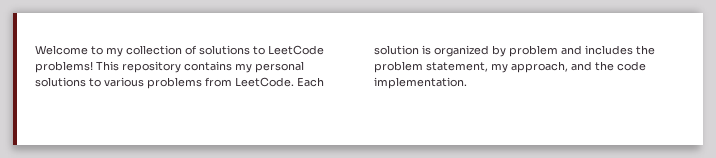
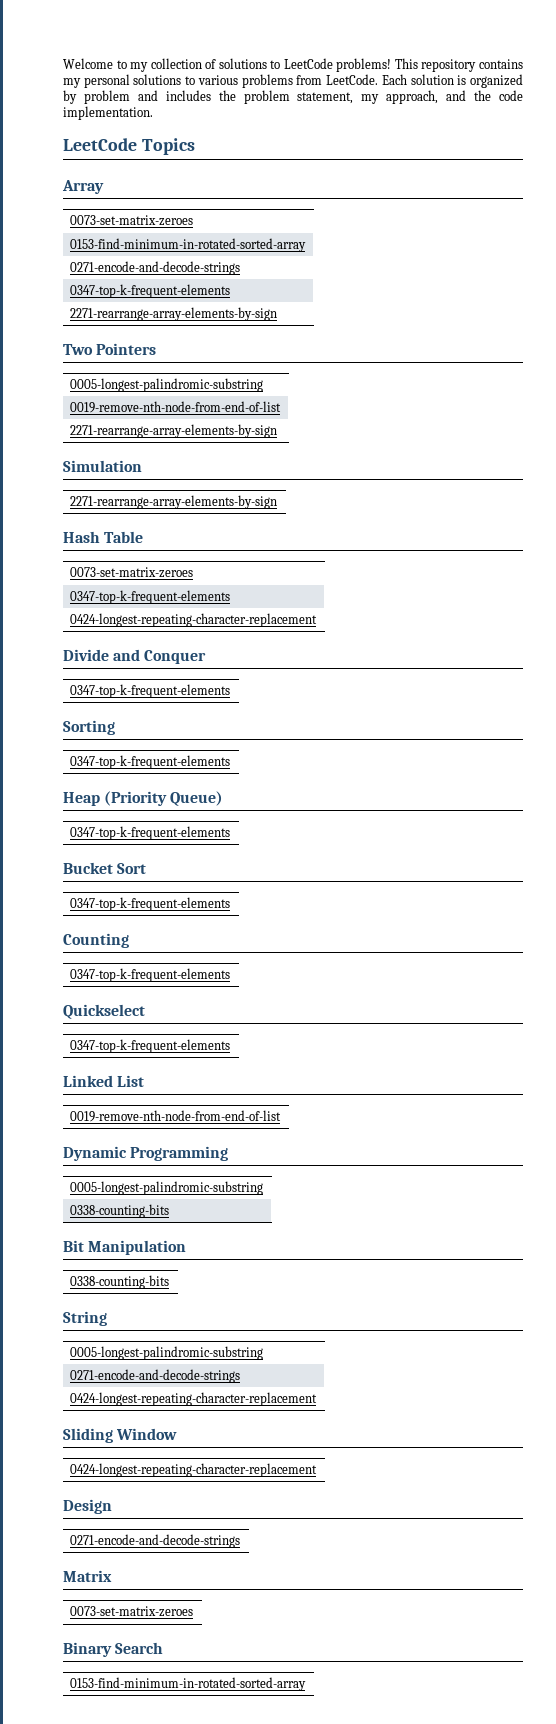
(467, 83) none -> [63,138,195,155] [62,180,104,194] [70,215,194,226] [70,238,307,252] [70,261,241,275] [70,284,231,298] [70,307,278,321] [63,343,157,355] [70,378,264,392] [70,401,282,413] [70,424,278,438] [63,460,142,472] [70,495,278,509] [63,531,144,543] [70,567,194,578] [70,590,231,604] [70,613,318,627] [63,649,207,664] [70,684,231,698] [63,720,115,735] [70,755,231,769] [63,791,224,806] [70,826,231,840] [63,862,147,874] [70,897,231,911] [63,933,129,948] [70,968,231,982] [63,1004,145,1019] [70,1039,231,1053] [63,1075,145,1087] [70,1110,282,1122] [63,1146,229,1161] [70,1181,264,1195] [70,1204,170,1218] [63,1240,187,1255] [70,1275,170,1289] [63,1311,107,1326] [70,1346,264,1360] [70,1369,241,1383] [70,1392,318,1406] [63,1428,178,1443] [70,1463,318,1477] [63,1499,112,1514] [70,1534,241,1548] [63,1570,112,1582] [70,1606,194,1617] [63,1642,164,1657] [70,1677,307,1691] // LeetCode Topics // Array // 0073-set-matrix-zeroes // 0153-find-minimum-in-rotated-sorted-array // 0271-encode-and-decode-strings // 0347-top-k-frequent-elements // 2271-rearrange-array-elements-by-sign // Two Pointers // 0005-longest-palindromic-substring // 0019-remove-nth-node-from-end-of-list // 2271-rearrange-array-elements-by-sign // Simulation // 2271-rearrange-array-elements-by-sign // Hash Table // 0073-set-matrix-zeroes // 0347-top-k-frequent-elements // 0424-longest-repeating-character-replacement // Divide and Conquer // 0347-top-k-frequent-elements // Sorting // 0347-top-k-frequent-elements // Heap (Priority Queue) // 0347-top-k-frequent-elements // Bucket Sort // 0347-top-k-frequent-elements // Counting // 0347-top-k-frequent-elements // Quickselect // 0347-top-k-frequent-elements // Linked List // 0019-remove-nth-node-from-end-of-list // Dynamic Programming // 0005-longest-palindromic-substring // 0338-counting-bits // Bit Manipulation // 0338-counting-bits // String // 0005-longest-palindromic-substring // 0271-encode-and-decode-strings // 0424-longest-repeating-character-replacement // Sliding Window // 0424-longest-repeating-character-replacement // Design // 0271-encode-and-decode-strings // Matrix // 0073-set-matrix-zeroes // Binary Search // 0153-find-minimum-in-rotated-sorted-array

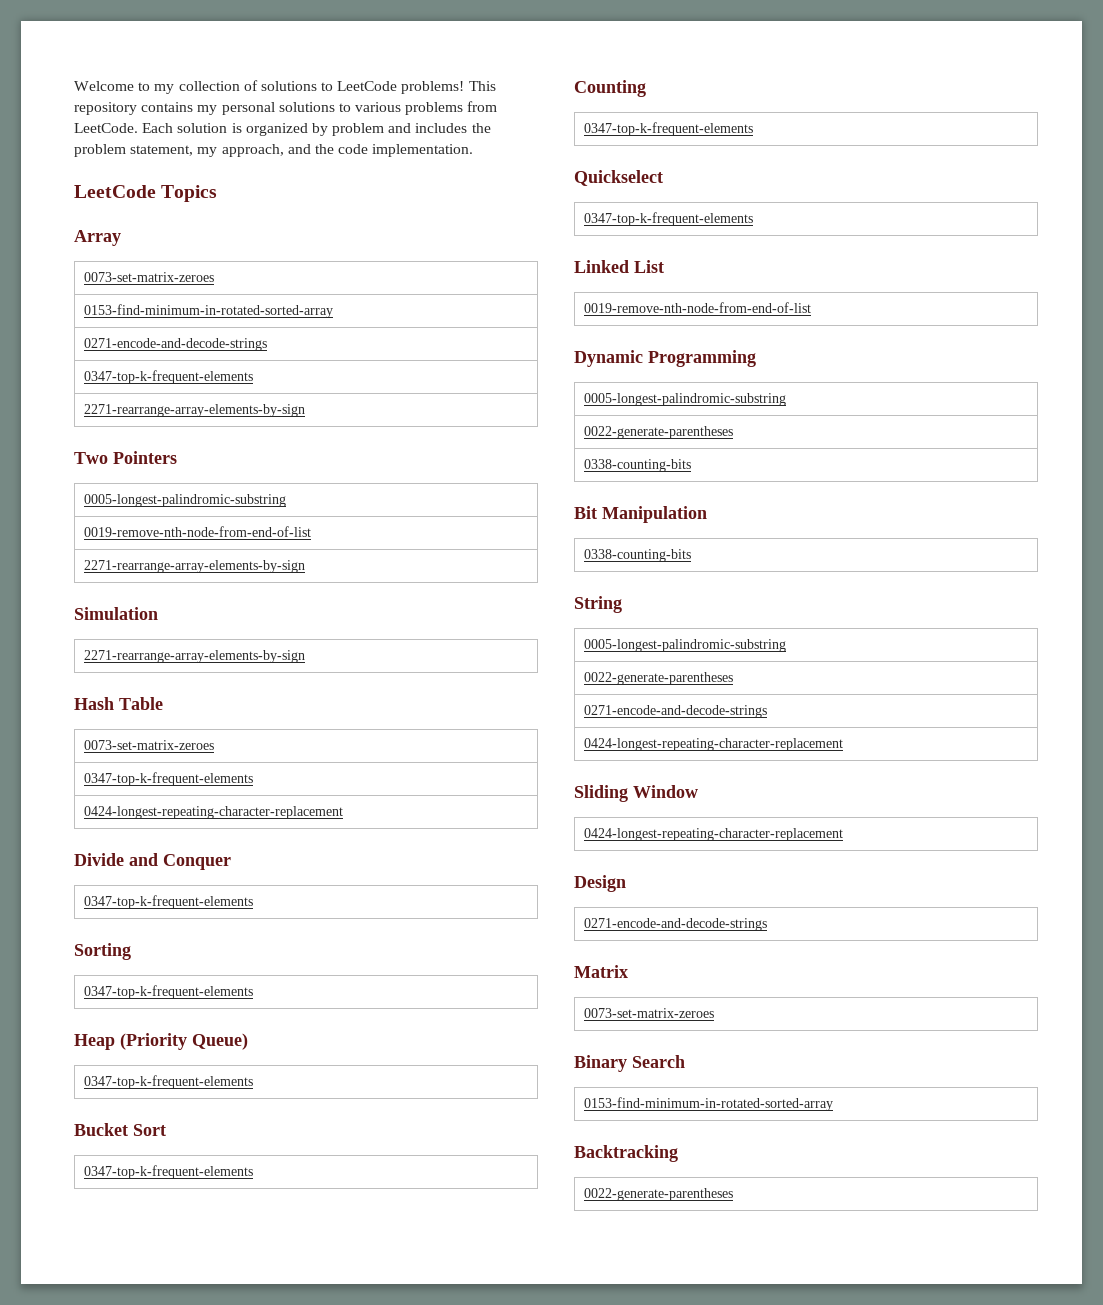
(264, 1188) none -> [584,426,734,439] // 0022-generate-parentheses
(264, 1353) none -> [584,672,734,685] // 0022-generate-parentheses
(307, 1684) none -> [574,1145,678,1162] [584,1188,734,1201] // Backtracking // 0022-generate-parentheses

